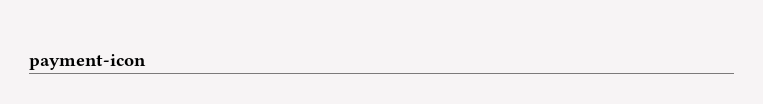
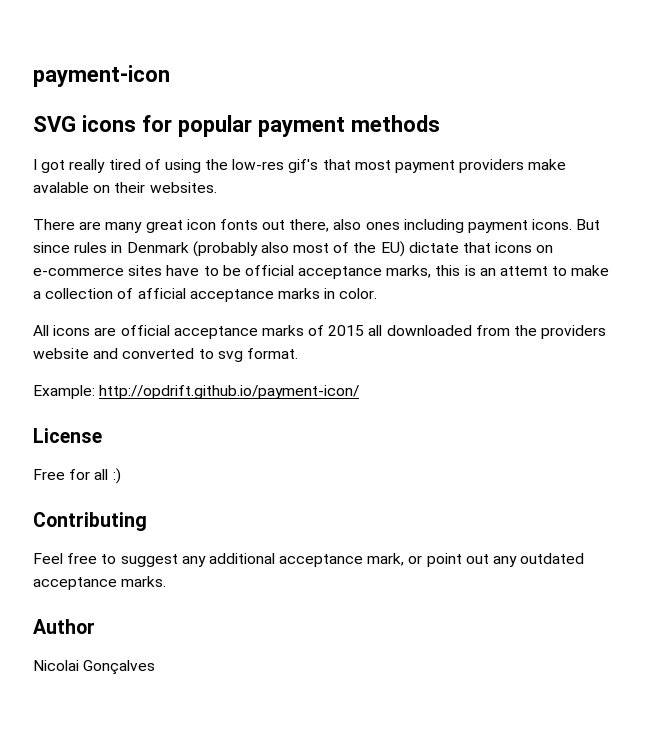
(146, 62) none -> [33,115,440,137] [33,159,567,173] [33,182,217,193] [33,219,601,233] [33,241,554,257] [33,265,610,279] [33,288,378,302] [33,325,607,339] [33,348,298,362] [33,385,360,399] [33,428,102,443] [33,468,121,484] [33,512,147,531] [33,553,585,567] [33,576,167,590] [33,619,95,634] [33,660,156,675] // SVG icons for popular payment methods // I got really tired of using the low-res gif's that most payment providers make avalable on their websites. // There are many great icon fonts out there, also ones including payment icons. But since rules in Denmark (probably also most of the EU) dictate that icons on e-commerce sites have to be official acceptance marks, this is an attemt to make a collection of afficial acceptance marks in color. // All icons are official acceptance marks of 2015 all downloaded from the providers website and converted to svg format. // Example: http://opdrift.github.io/payment-icon/ // License // Free for all :) // Contributing // Feel free to suggest any additional acceptance mark, or point out any outdated acceptance marks. // Author // Nicolai Gonçalves

